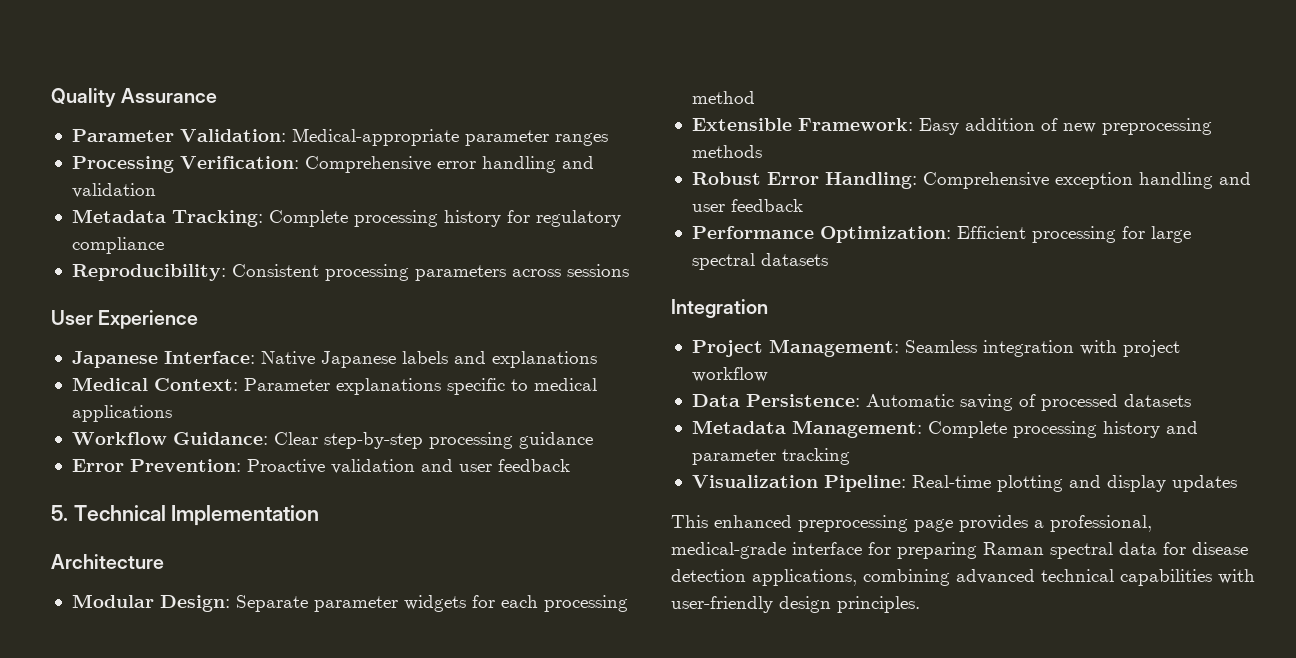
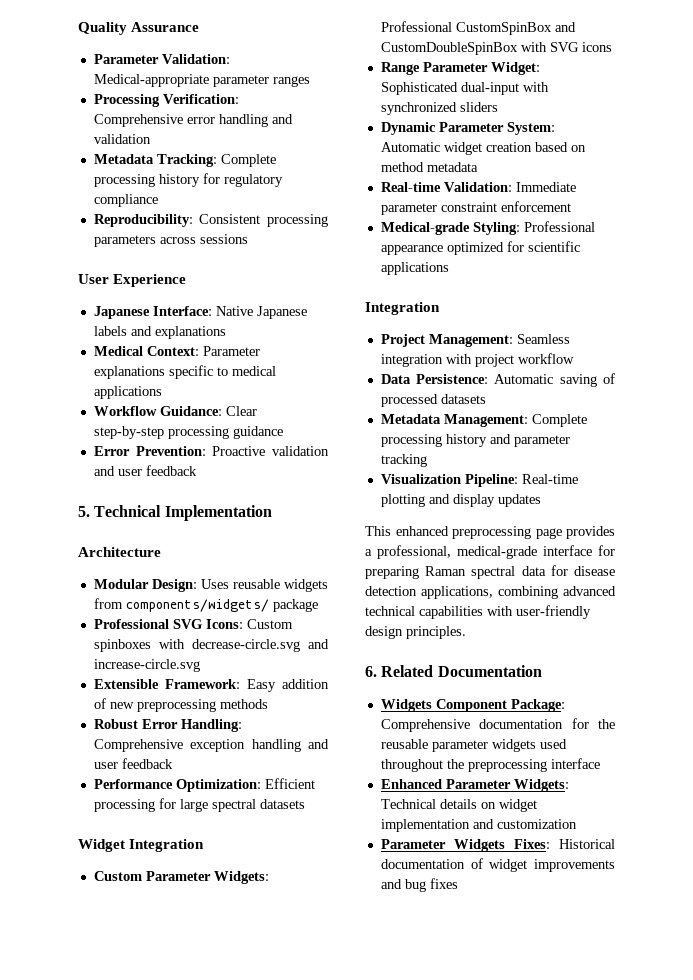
[235,595,628,612] [691,91,755,104] Separate parameter widgets for each processing method -> [200,579,328,592] [93,598,318,612] [93,619,293,629] [93,639,329,652] [93,659,200,672] Uses reusable widgets from components/widgets/ package // Professional SVG Icons: Custom spinboxes with decrease-circle.svg and increase-circle.svg
(828, 259) none -> [78,839,205,852] [93,871,269,884] [380,21,576,35] [380,42,612,55] [380,62,540,75] [380,82,549,95] [380,102,498,115] [380,122,555,135] [380,142,586,155] [380,162,478,172] [380,182,576,192] [380,201,571,215] [380,221,595,235] [380,241,580,255] [380,262,449,275] // Widget Integration // Custom Parameter Widgets: Professional CustomSpinBox and CustomDoubleSpinBox with SVG icons // Range Parameter Widget: Sophisticated dual-input with synchronized sliders // Dynamic Parameter System: Automatic widget creation based on method metadata // Real-time Validation: Immediate parameter constraint enforcement // Medical-grade Styling: Professional appearance optimized for scientific applications
(920, 604) none -> [365,665,542,677] [380,699,565,712] [380,718,615,732] [380,739,567,752] [380,758,600,772] [380,779,569,792] [380,799,537,812] [380,819,577,832] [380,839,615,852] [380,858,615,872] [380,878,458,892] // 6. Related Documentation // Widgets Component Package: Comprehensive documentation for the reusable parameter widgets used throughout the preprocessing interface // Enhanced Parameter Widgets: Technical details on widget implementation and customization // Parameter Widgets Fixes: Historical documentation of widget improvements and bug fixes

